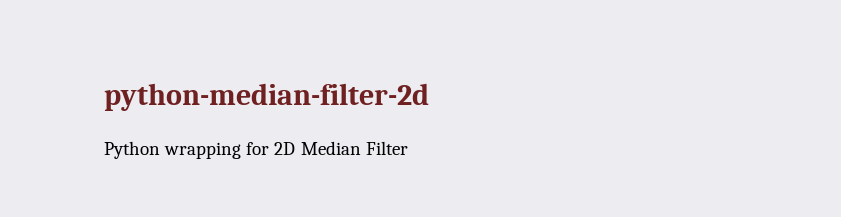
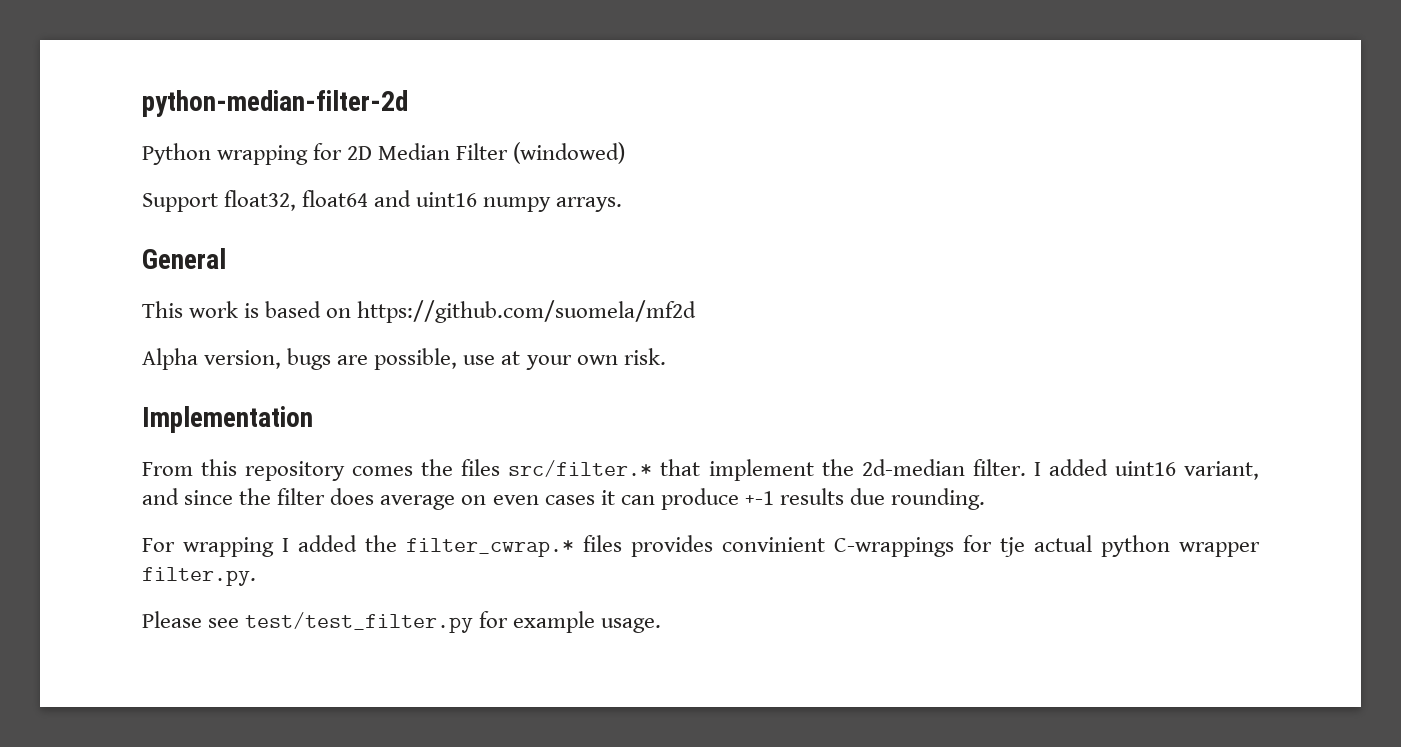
(408, 148) none -> [513,142,626,164] [142,190,623,212] [142,248,226,269] [142,300,697,323] [142,348,666,370] [142,406,313,433] [142,459,1260,481] [142,488,986,510] [142,535,1260,557] [142,567,256,586] [142,611,662,633] (windowed) // Support float32, float64 and uint16 numpy arrays. // General // This work is based on https://github.com/suomela/mf2d // Alpha version, bugs are possible, use at your own risk. // Implementation // From this repository comes the files src/filter.* that implement the 2d-median filter. I added uint16 variant, and since the filter does average on even cases it can produce +-1 results due rounding. // For wrapping I added the filter_cwrap.* files provides convinient C-wrappings for tje actual python wrapper filter.py. // Please see test/test_filter.py for example usage.

